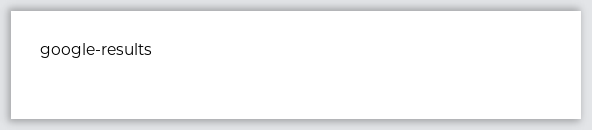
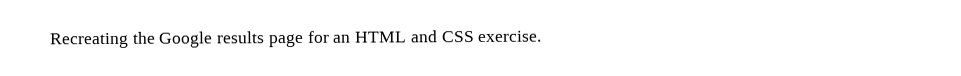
[40,43,152,58] google-results -> [49,30,543,49] Recreating the Google results page for an HTML and CSS exercise.

